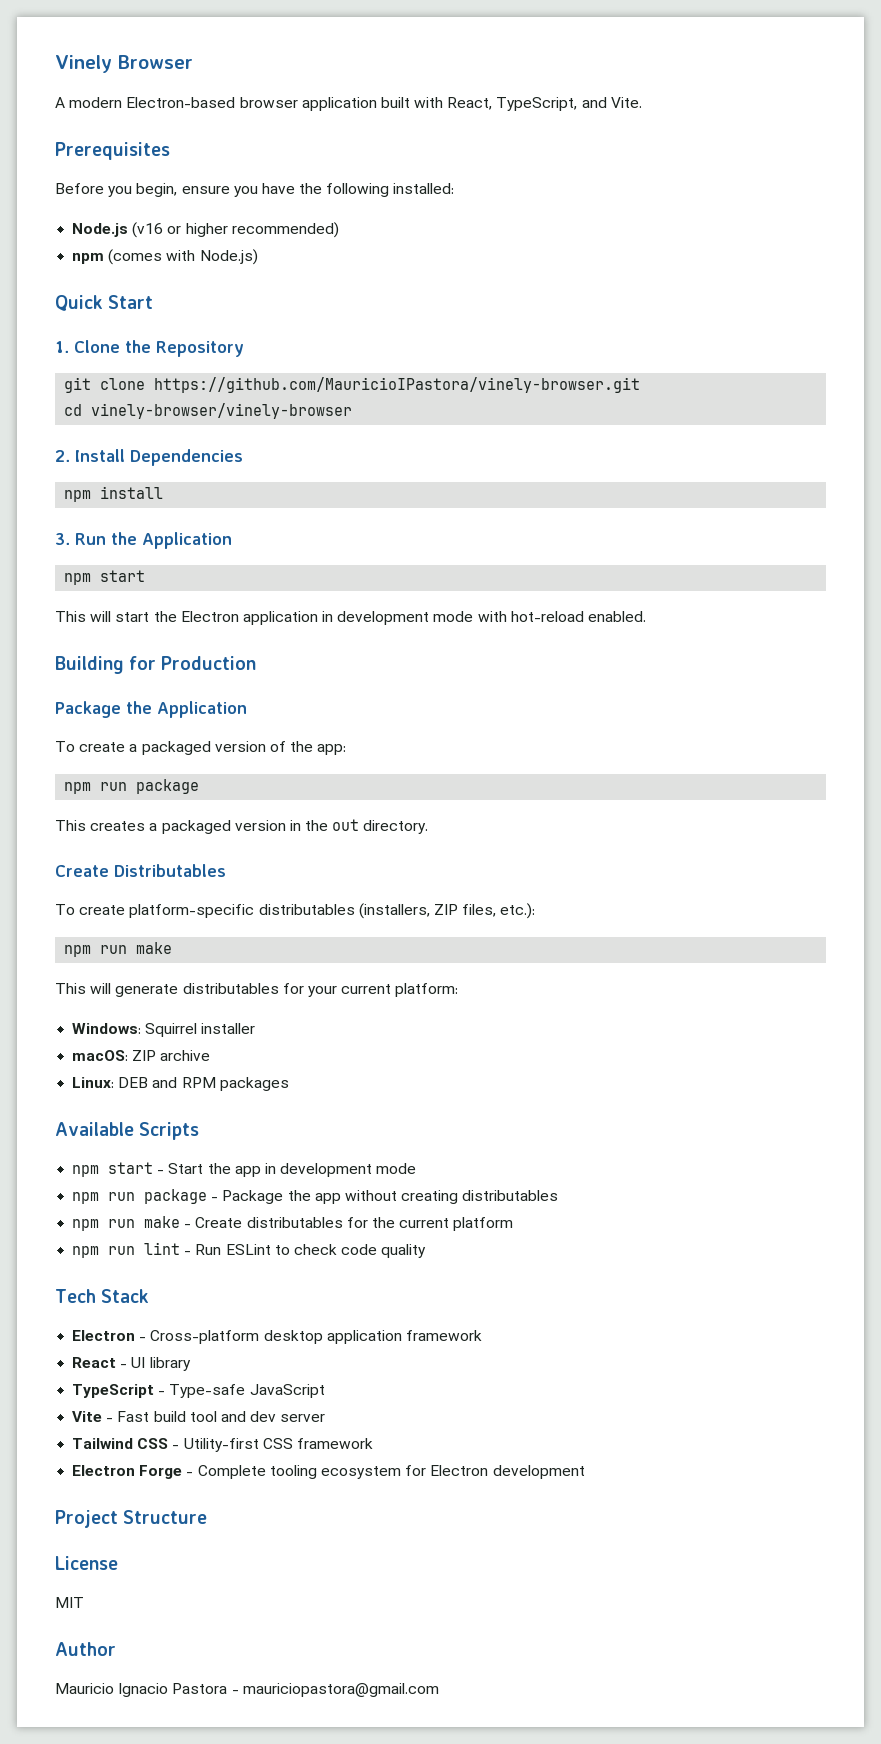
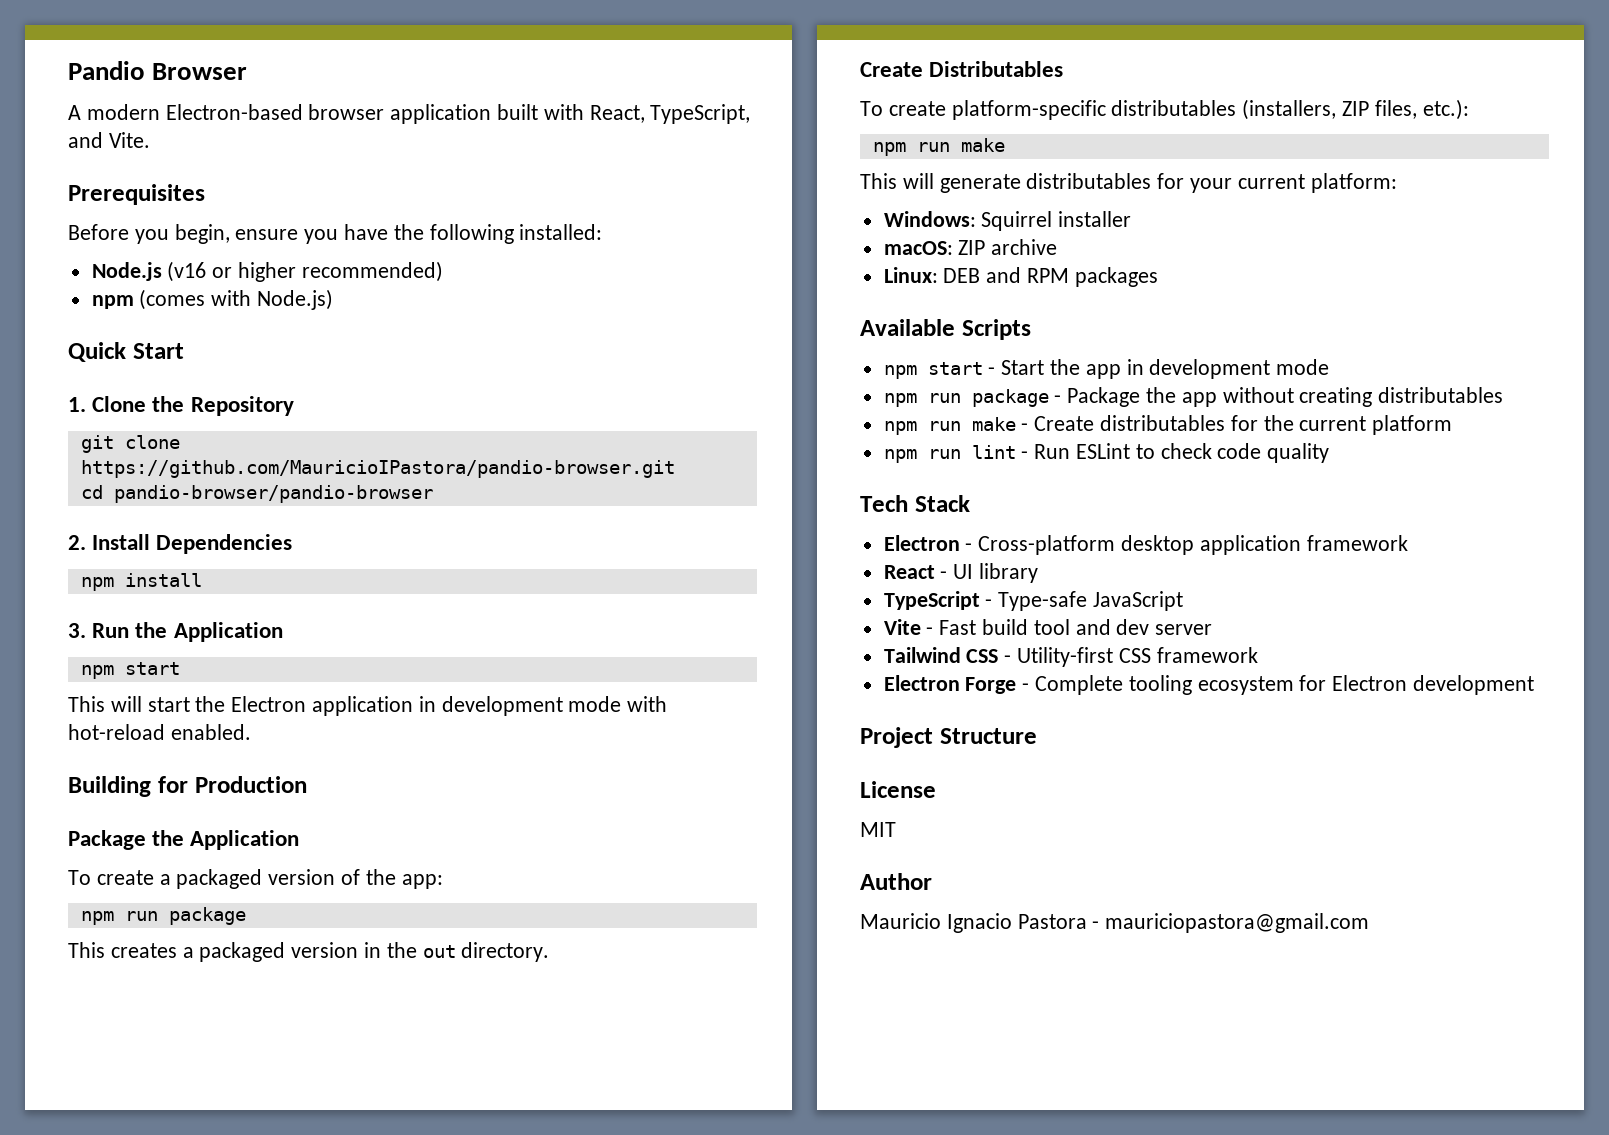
[55,55,112,73] Vinely -> [68,61,145,80] Pandio
[154,377,641,393] https://github.com/MauricioIPastora/vinely-browser.git -> [80,460,675,478] https://github.com/MauricioIPastora/pandio-browser.git
[91,403,353,419] vinely-browser/vinely-browser -> [113,485,433,503] pandio-browser/pandio-browser

